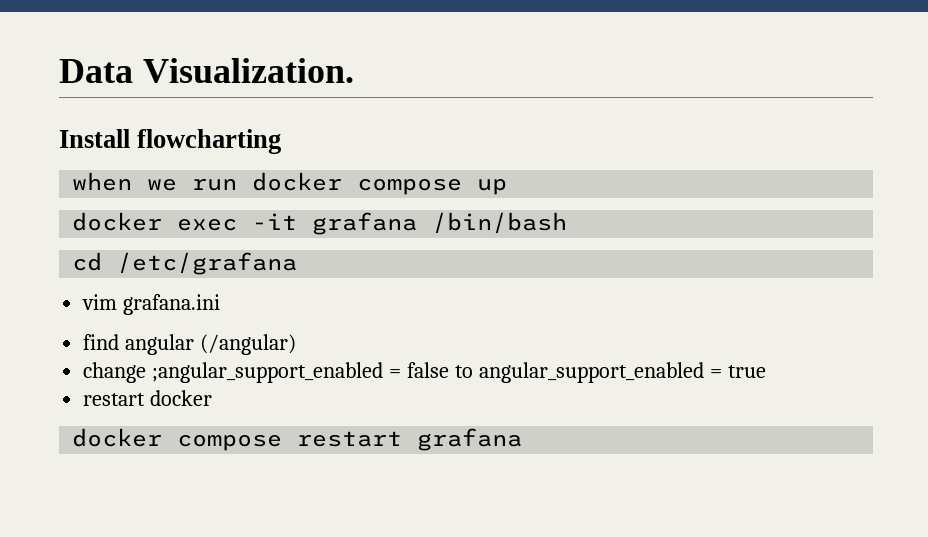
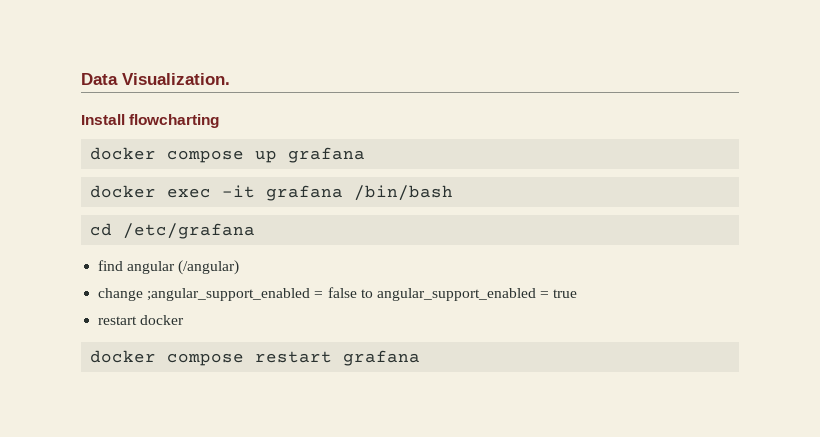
[72,172,238,191] when we run -> (220, 121) none
(508, 186) none -> [288,147,366,163] grafana
[82,294,221,315] // vim grafana.ini -> (256, 231) none

